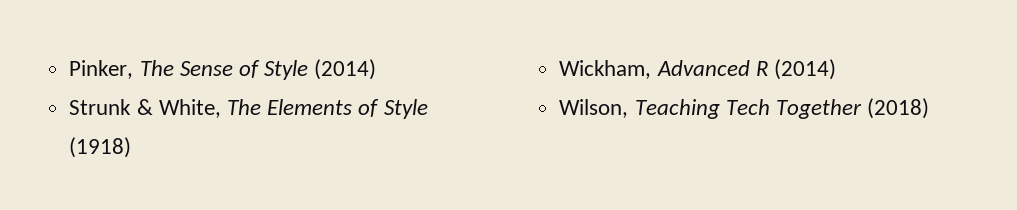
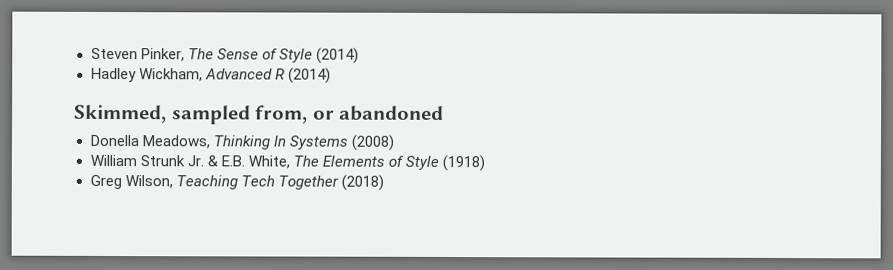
(69, 69) none -> [90,47,138,60] Steven
[69,99,153,115] Strunk & -> [90,67,331,84] [74,104,445,125] [89,134,395,151] [89,154,245,167] Hadley Wickham, Advanced R (2014) // Skimmed, sampled from, or abandoned // Donella Meadows, Thinking In Systems (2008) // William Strunk Jr. & E.B.
[559,59,836,80] Wickham, Advanced R (2014) // -> [89,174,122,190] Greg

